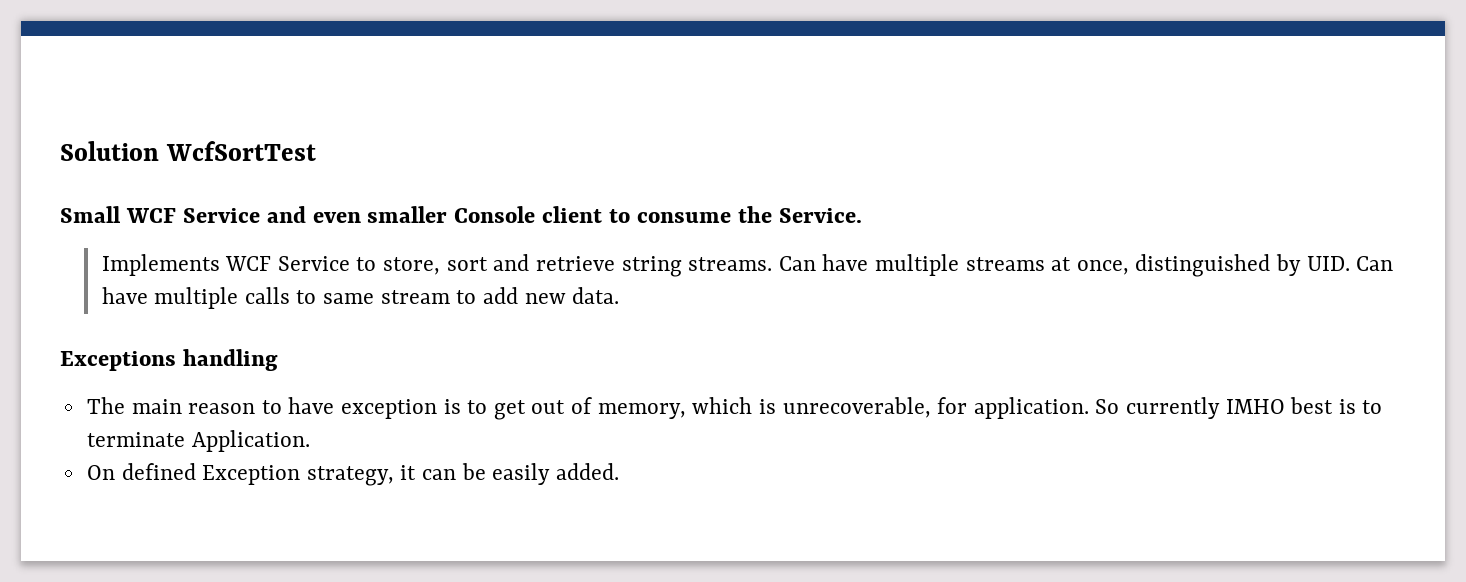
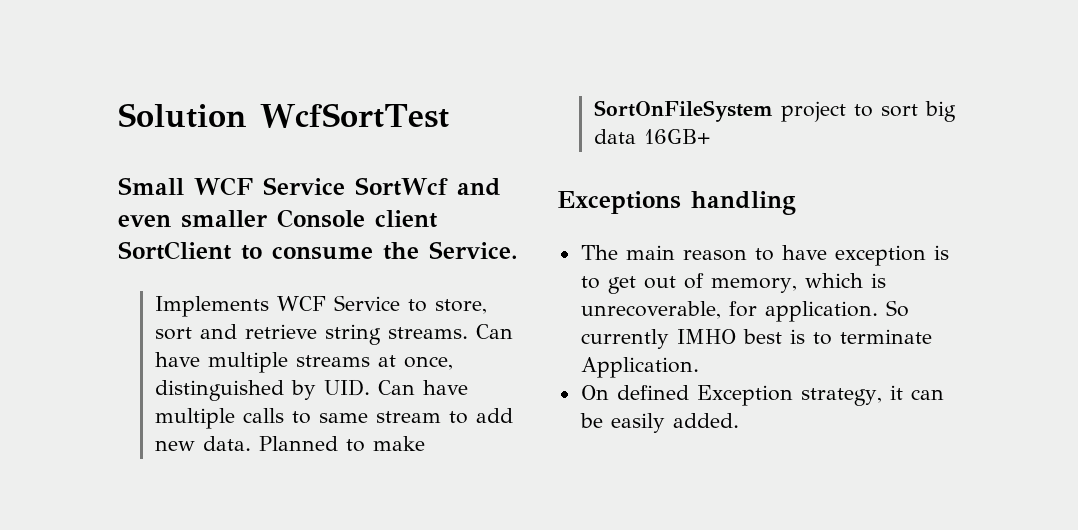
(260, 215) none -> [355,177,448,196] SortWcf
(603, 214) none -> [118,241,232,260] SortClient
(620, 295) none -> [258,436,425,452] [593,100,956,122] [593,129,710,144] Planned to make SortOnFileSystem project to sort big data 16GB+

